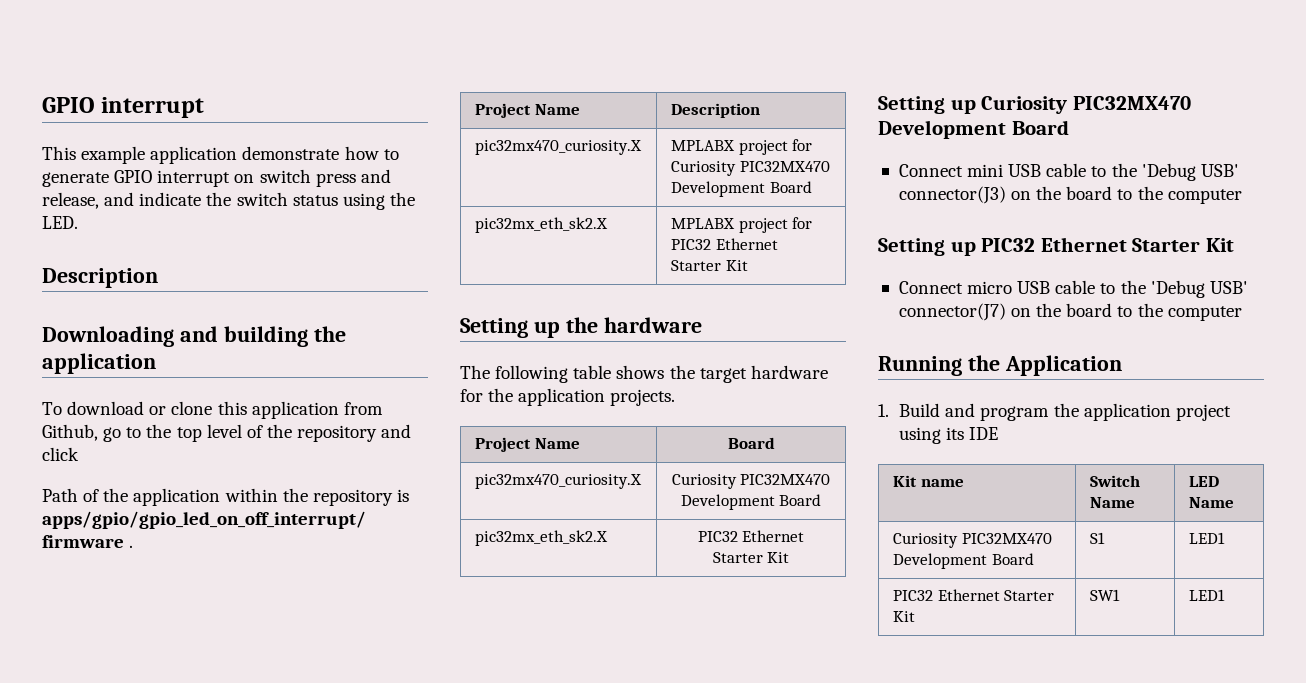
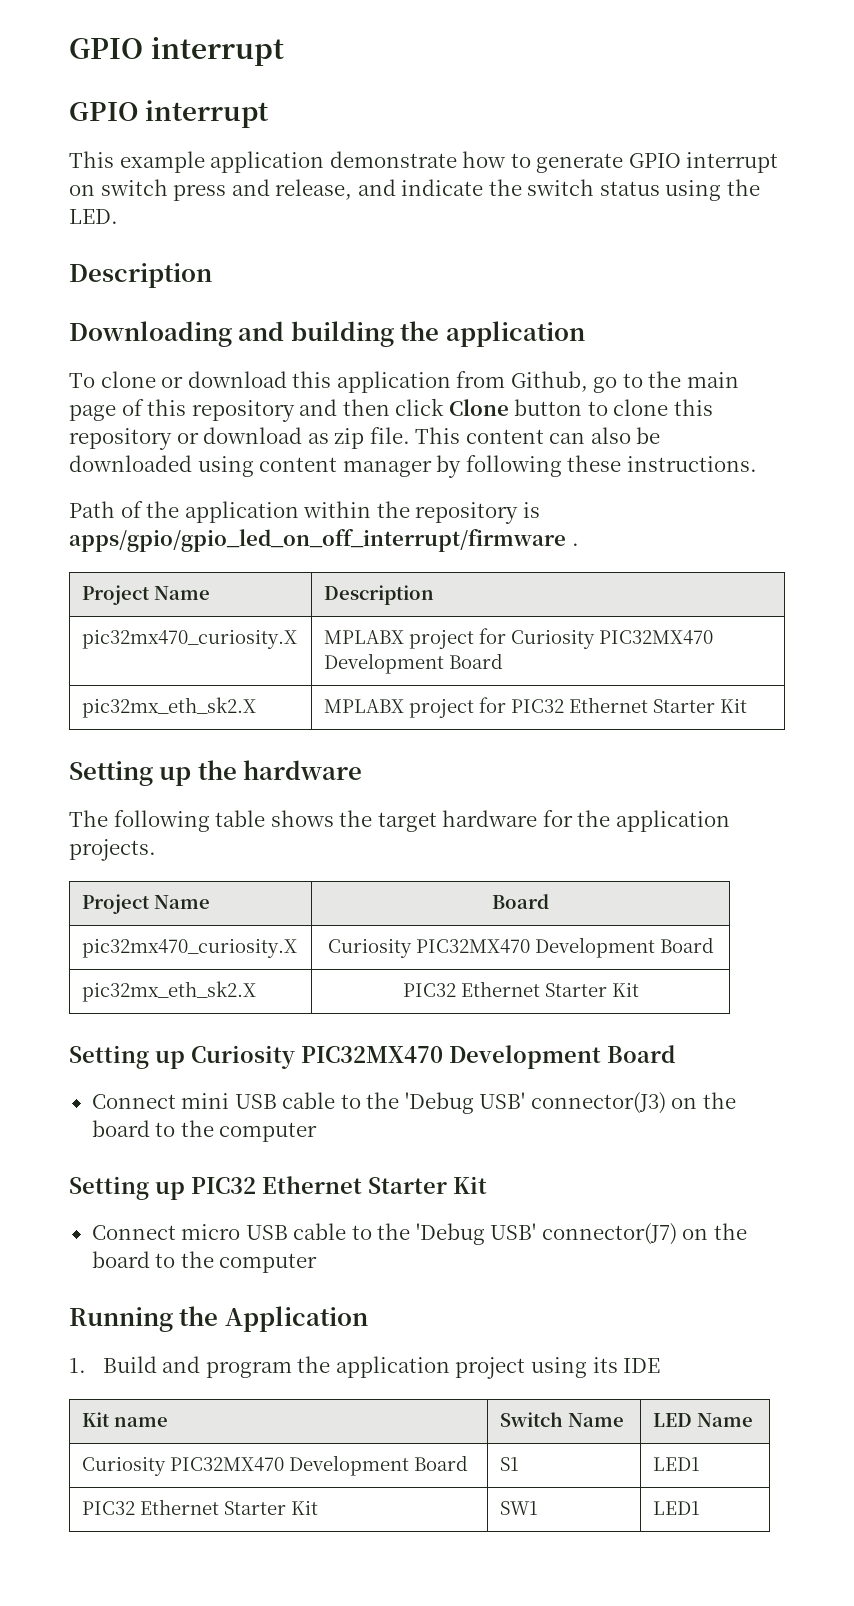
[42,97,205,118] GPIO interrupt -> [69,37,284,66] [69,100,270,128] GPIO interrupt // GPIO interrupt
[67,401,213,415] download or clone -> [100,371,287,388] clone or download
[176,424,292,442] top level of the -> [686,372,739,388] [69,399,187,421] main page of this
(412, 431) none -> [342,399,390,416] then
(79, 454) none -> [448,399,713,416] [69,427,661,450] [69,455,757,478] Clone button to clone this repository or download as zip file. This content can also be downloaded using content manager by following these instructions.

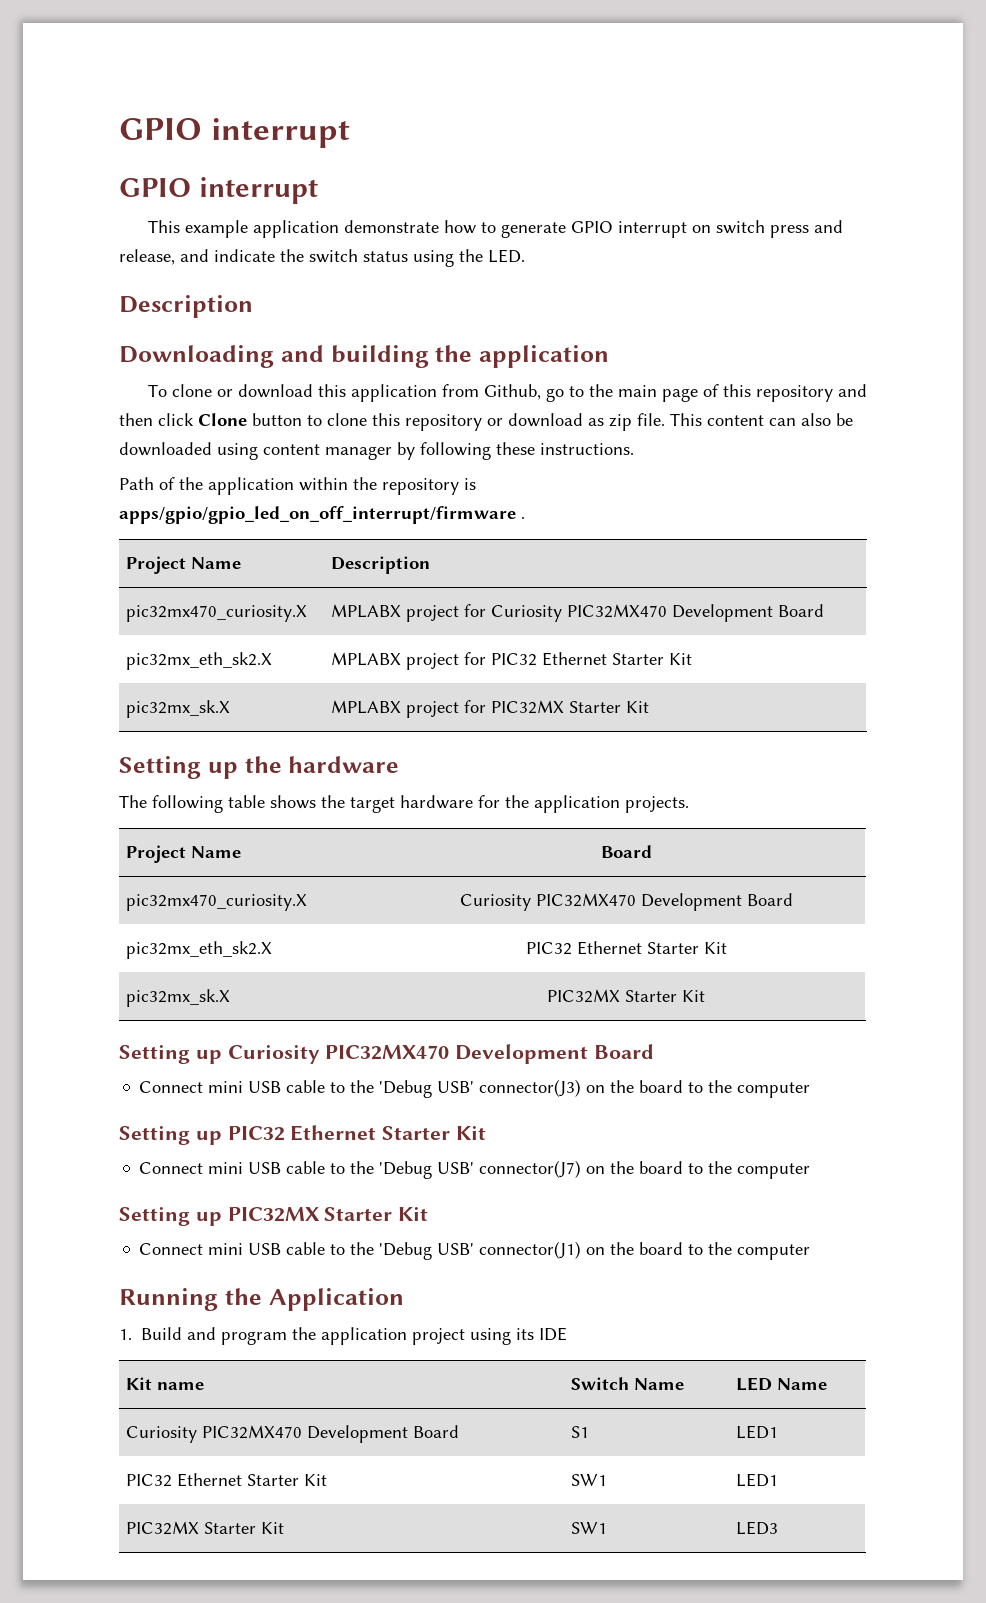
(748, 705) none -> [126,700,231,718] [331,700,650,718] // pic32mx_sk.X | MPLABX project for PIC32MX Starter Kit
(639, 989) none -> [126,989,231,1007] [547,989,705,1003] // pic32mx_sk.X | PIC32MX Starter Kit
[181,1224,241,1240] micro -> [208,1162,244,1174] mini
(318, 1263) none -> [119,1207,429,1226] [139,1241,811,1260] // Setting up PIC32MX Starter Kit // Connect mini USB cable to the 'Debug USB' connector(J1) on the board to the computer
(701, 1508) none -> [126,1521,285,1535] [571,1522,608,1534] [736,1521,779,1535] // PIC32MX Starter Kit | SW1 | LED3

